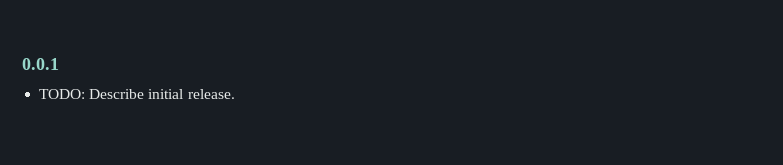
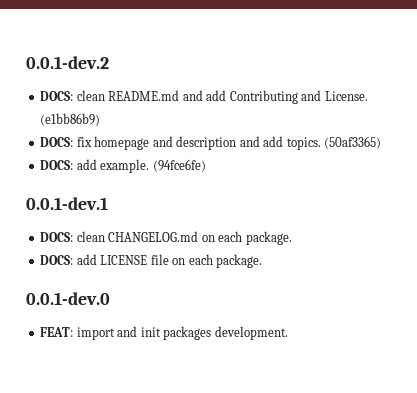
[22,58,59,70] [39,89,235,99] 0.0.1 // TODO: Describe initial release. -> [26,56,109,69] [40,90,368,104] [40,113,101,126] [40,136,382,150] [40,159,206,173] [26,197,108,210] [40,231,292,245] [40,254,263,268] [26,292,110,305] [40,326,288,340] 0.0.1-dev.2 // DOCS: clean README.md and add Contributing and License. (e1bb86b9) // DOCS: fix homepage and description and add topics. (50af3365) // DOCS: add example. (94fce6fe) // 0.0.1-dev.1 // DOCS: clean CHANGELOG.md on each package. // DOCS: add LICENSE file on each package. // 0.0.1-dev.0 // FEAT: import and init packages development.

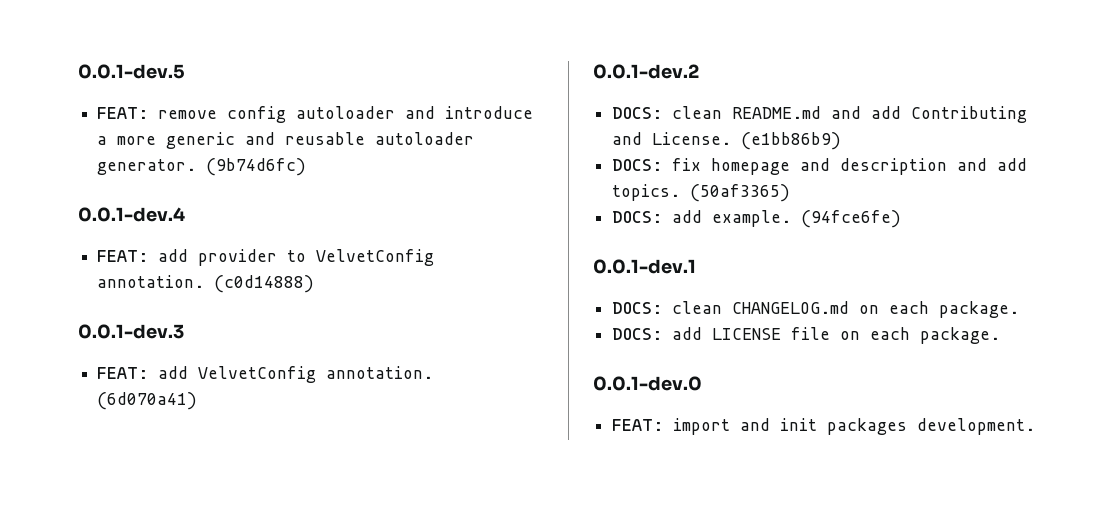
(26, 62) none -> [78,64,185,79] [97,106,534,123] [97,132,475,149] [97,158,307,176] [78,207,185,222] [97,249,435,266] [97,275,315,293] [78,324,184,339] [97,366,434,383] [97,392,198,410] 0.0.1-dev.5 // FEAT: remove config autoloader and introduce a more generic and reusable autoloader generator. (9b74d6fc) // 0.0.1-dev.4 // FEAT: add provider to VelvetConfig annotation. (c0d14888) // 0.0.1-dev.3 // FEAT: add VelvetConfig annotation. (6d070a41) //

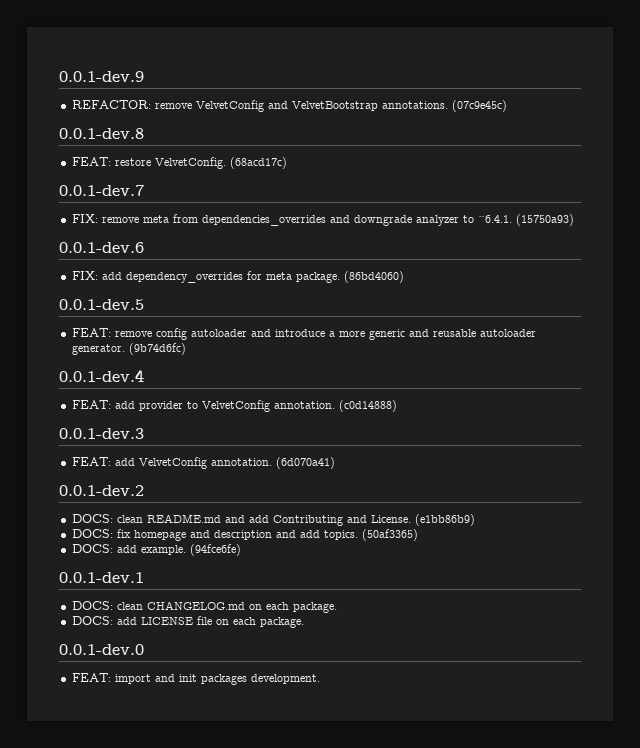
(78, 71) none -> [59,71,144,82] [71,100,507,112] [59,128,144,139] [71,157,287,169] [59,185,144,196] [71,214,574,226] [59,242,144,253] [71,271,404,283] 0.0.1-dev.9 // REFACTOR: remove VelvetConfig and VelvetBootstrap annotations. (07c9e45c) // 0.0.1-dev.8 // FEAT: restore VelvetConfig. (68acd17c) // 0.0.1-dev.7 // FIX: remove meta from dependencies_overrides and downgrade analyzer to ^6.4.1. (15750a93) // 0.0.1-dev.6 // FIX: add dependency_overrides for meta package. (86bd4060) //

